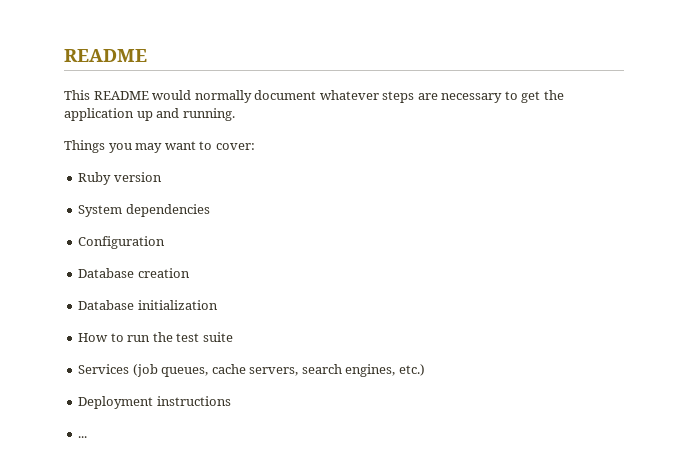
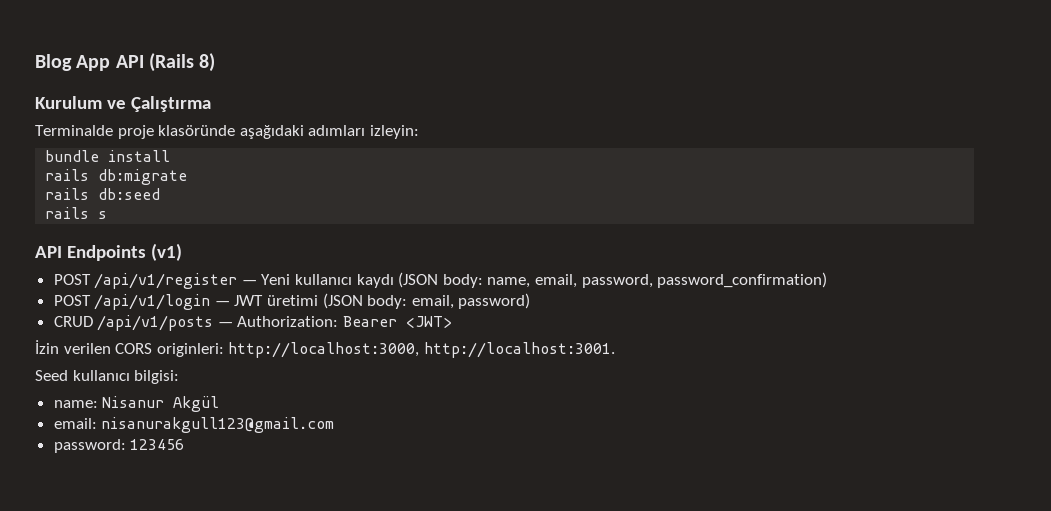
[64,49,147,62] [64,90,564,103] [64,108,235,121] [64,140,255,153] [78,172,162,185] [78,204,210,217] [78,236,166,249] [78,268,190,278] [78,300,218,310] [78,332,233,342] [78,364,425,377] [78,396,231,409] [78,436,88,438] README // This README would normally document whatever steps are necessary to get the application up and running. // Things you may want to cover: // Ruby version // System dependencies // Configuration // Database creation // Database initialization // How to run the test suite // Services (job queues, cache servers, search engines, etc.) // Deployment instructions // ... -> [35,53,216,72] [35,96,211,112] [35,125,419,139] [45,150,171,162] [45,169,188,185] [45,188,161,200] [45,207,108,219] [35,243,182,261] [53,272,828,289] [53,293,531,310] [53,315,453,331] [35,340,615,358] [35,370,180,384] [53,396,220,412] [53,417,335,433] [53,439,185,453] Blog App API (Rails 8) // Kurulum ve Çalıştırma // Terminalde proje klasöründe aşağıdaki adımları izleyin: // bundle install // rails db:migrate // rails db:seed // rails s // API Endpoints (v1) // POST /api/v1/register — Yeni kullanıcı kaydı (JSON body: name, email, password, password_confirmation) // POST /api/v1/login — JWT üretimi (JSON body: email, password) // CRUD /api/v1/posts — Authorization: Bearer <JWT> // İzin verilen CORS originleri: http://localhost:3000, http://localhost:3001. // Seed kullanıcı bilgisi: // name: Nisanur Akgül // email: nisanurakgull123@gmail.com // password: 123456

